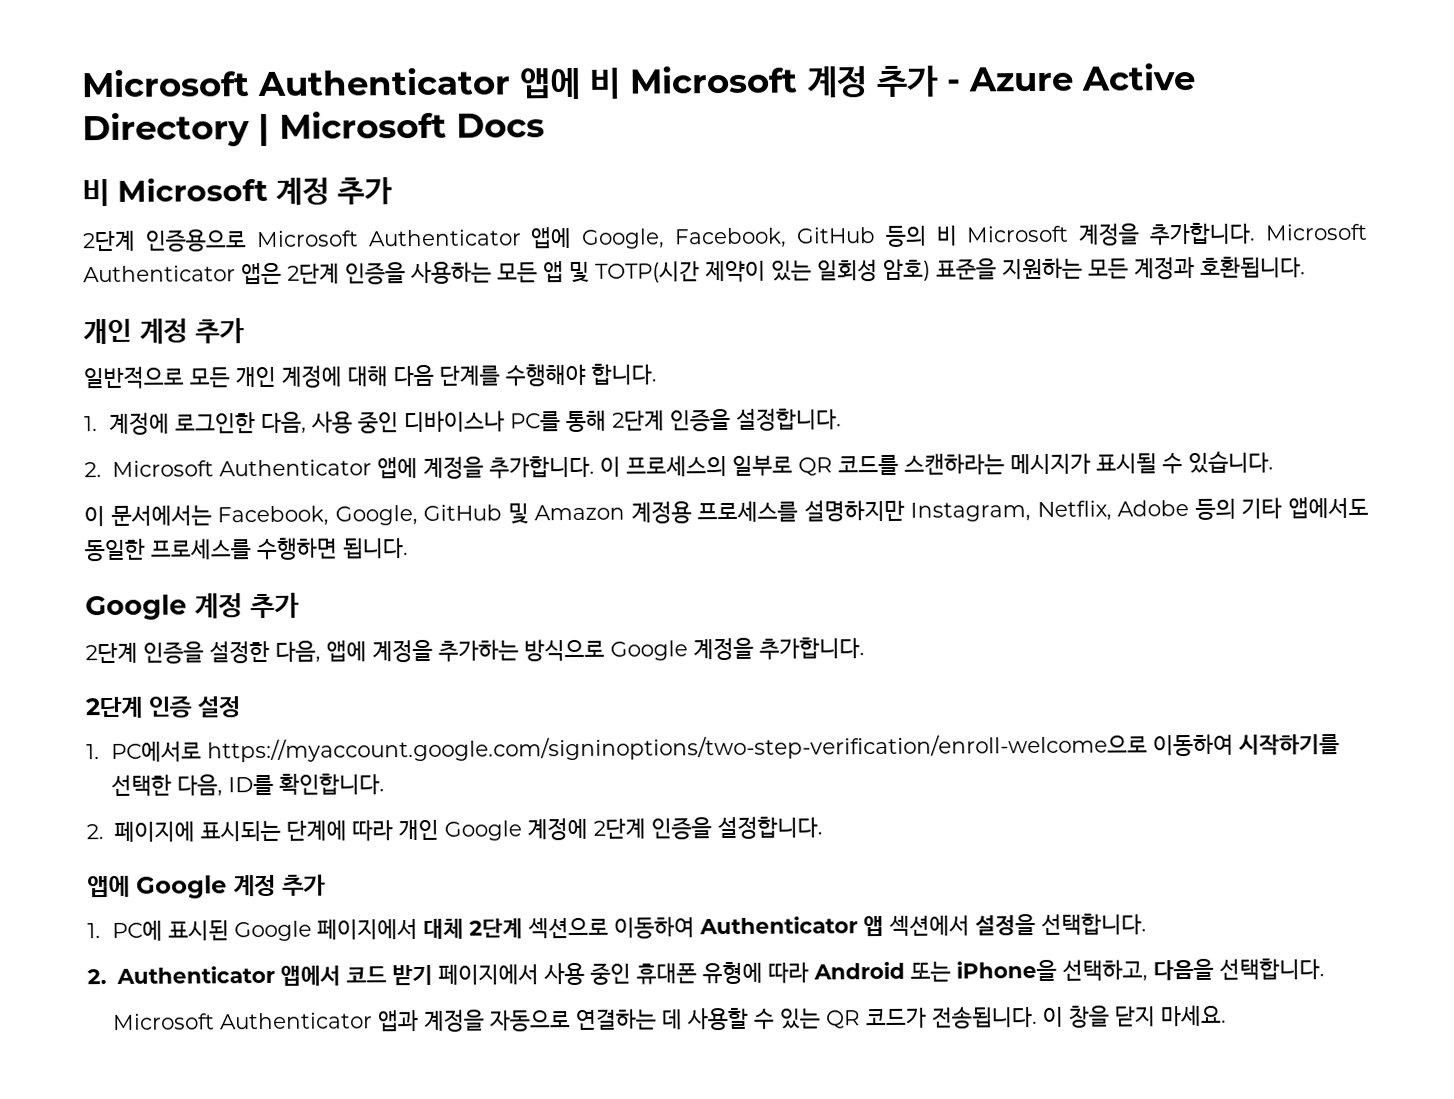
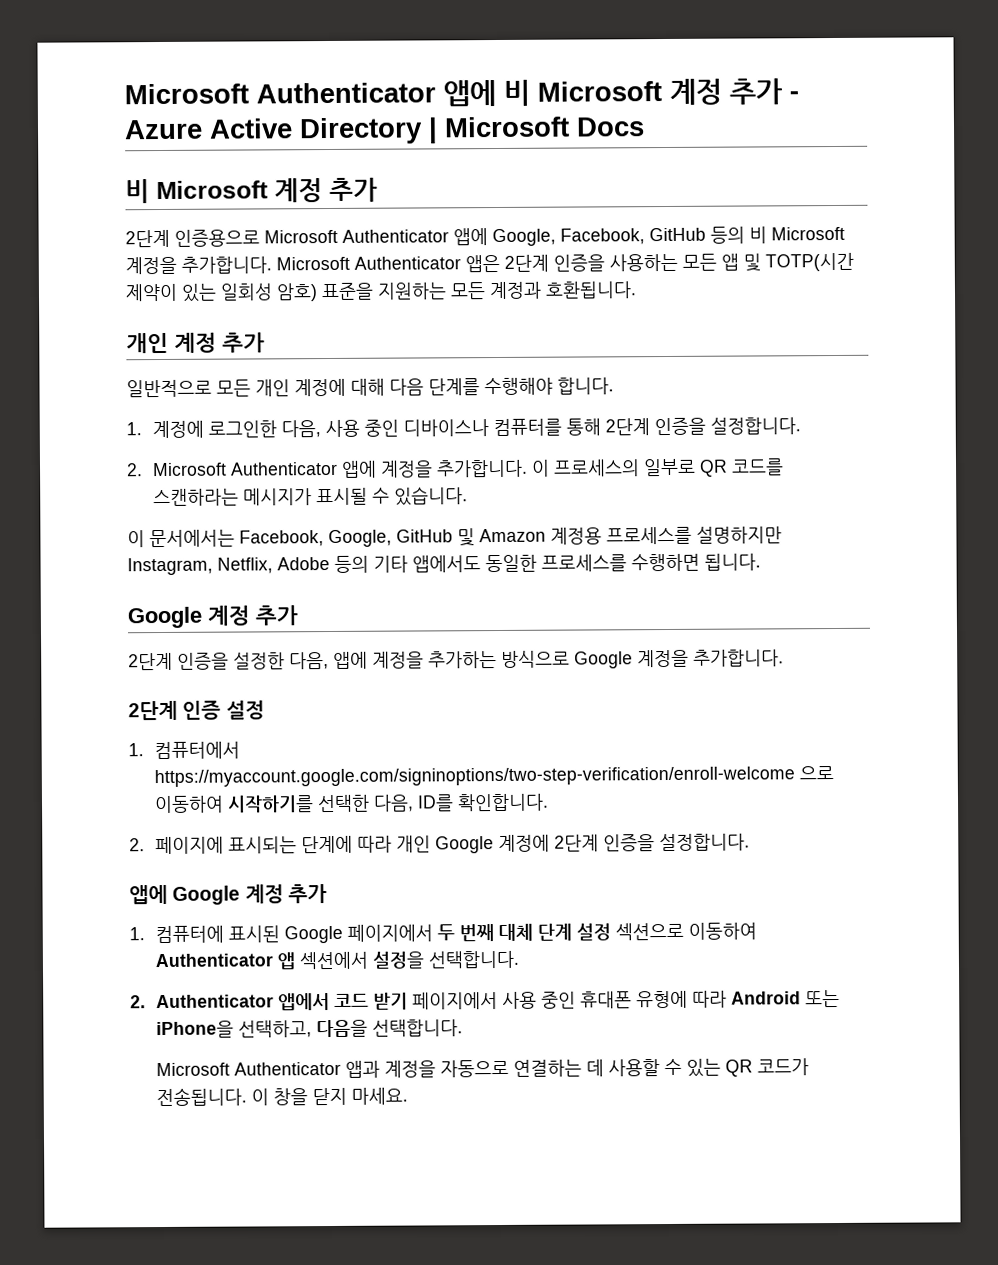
[510,411,562,432] PC를 -> [493,418,563,437] 컴퓨터를
[111,733,1149,763] PC에서로 https://myaccount.google.com/signinoptions/two-step-verification/enroll-welcome으로 -> [154,741,241,760] [154,766,835,788] 컴퓨터에서 https://myaccount.google.com/signinoptions/two-step-verification/enroll-welcome 으로
[112,920,164,941] PC에 -> [155,925,225,944] 컴퓨터에
[423,918,524,939] 대체 2단계 -> [437,923,612,942] 두 번째 대체 단계 설정

